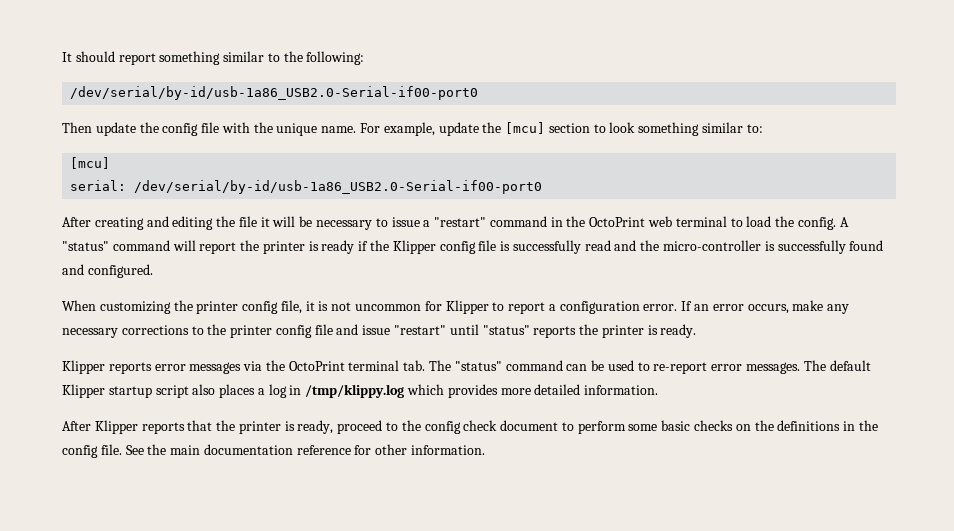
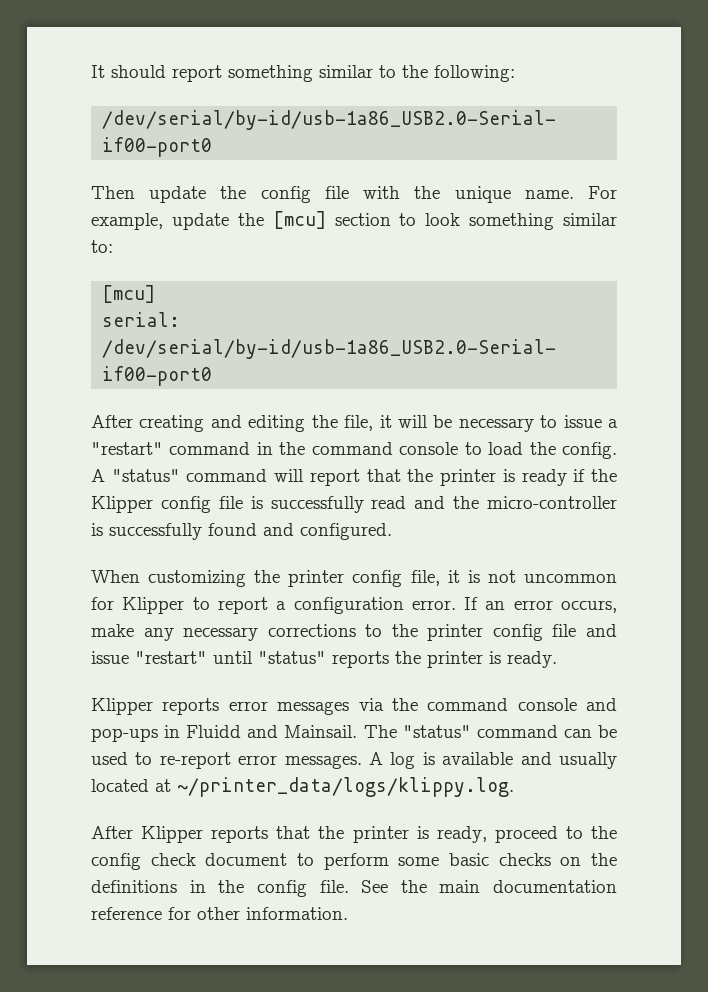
[238,216,257,227] file -> [344,415,374,431] file,
[589,216,727,227] OctoPrint web terminal -> [311,442,459,455] command console
(237, 248) none -> [366,469,401,482] that
[288,360,426,371] OctoPrint terminal tab. -> [427,698,617,711] [91,725,358,742] command console and pop-ups in Fluidd and Mainsail.
[803,360,871,371] [62,384,659,398] The default Klipper startup script also places a log in /tmp/klippy.log which provides more detailed information. -> [369,752,617,769] [91,777,514,797] A log is available and usually located at ~/printer_data/logs/klippy.log.

